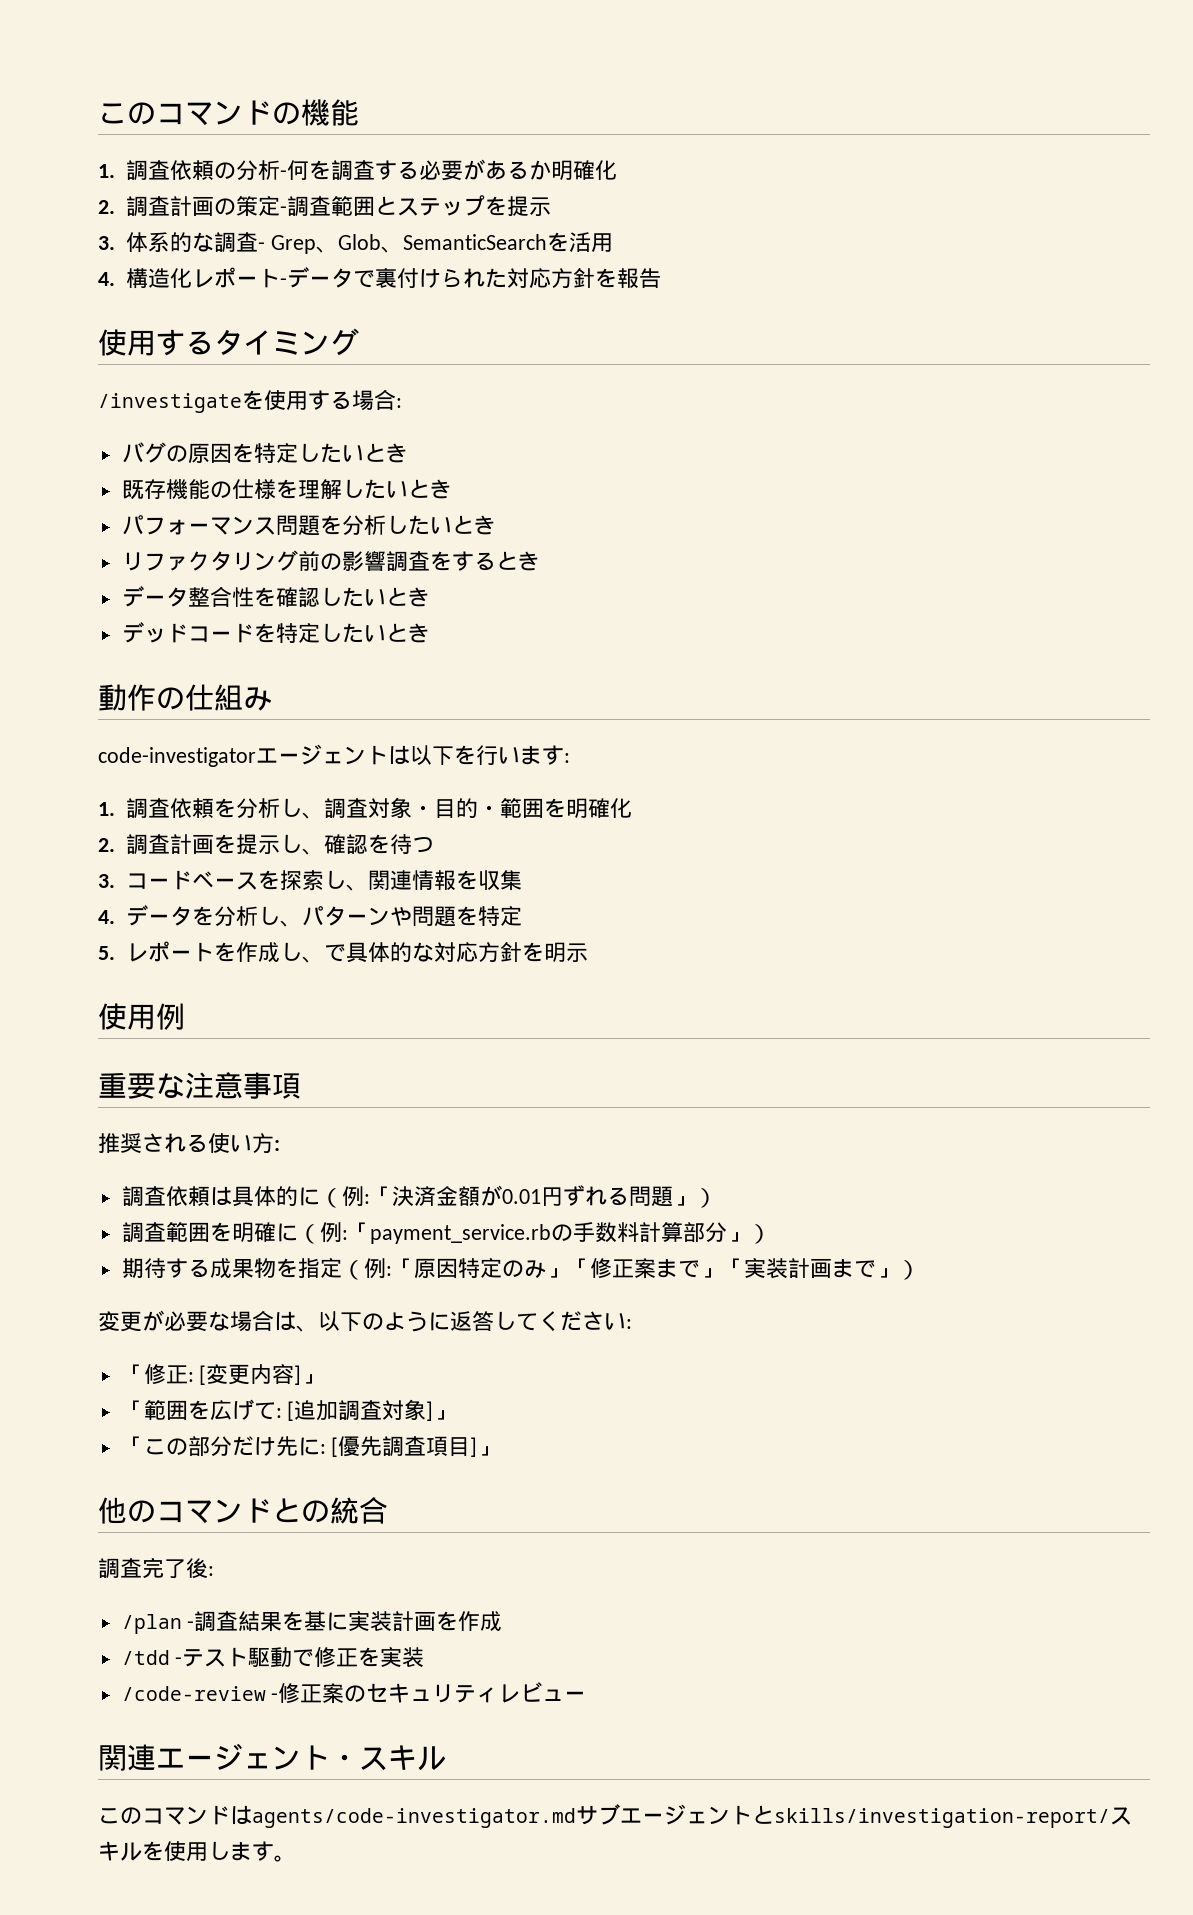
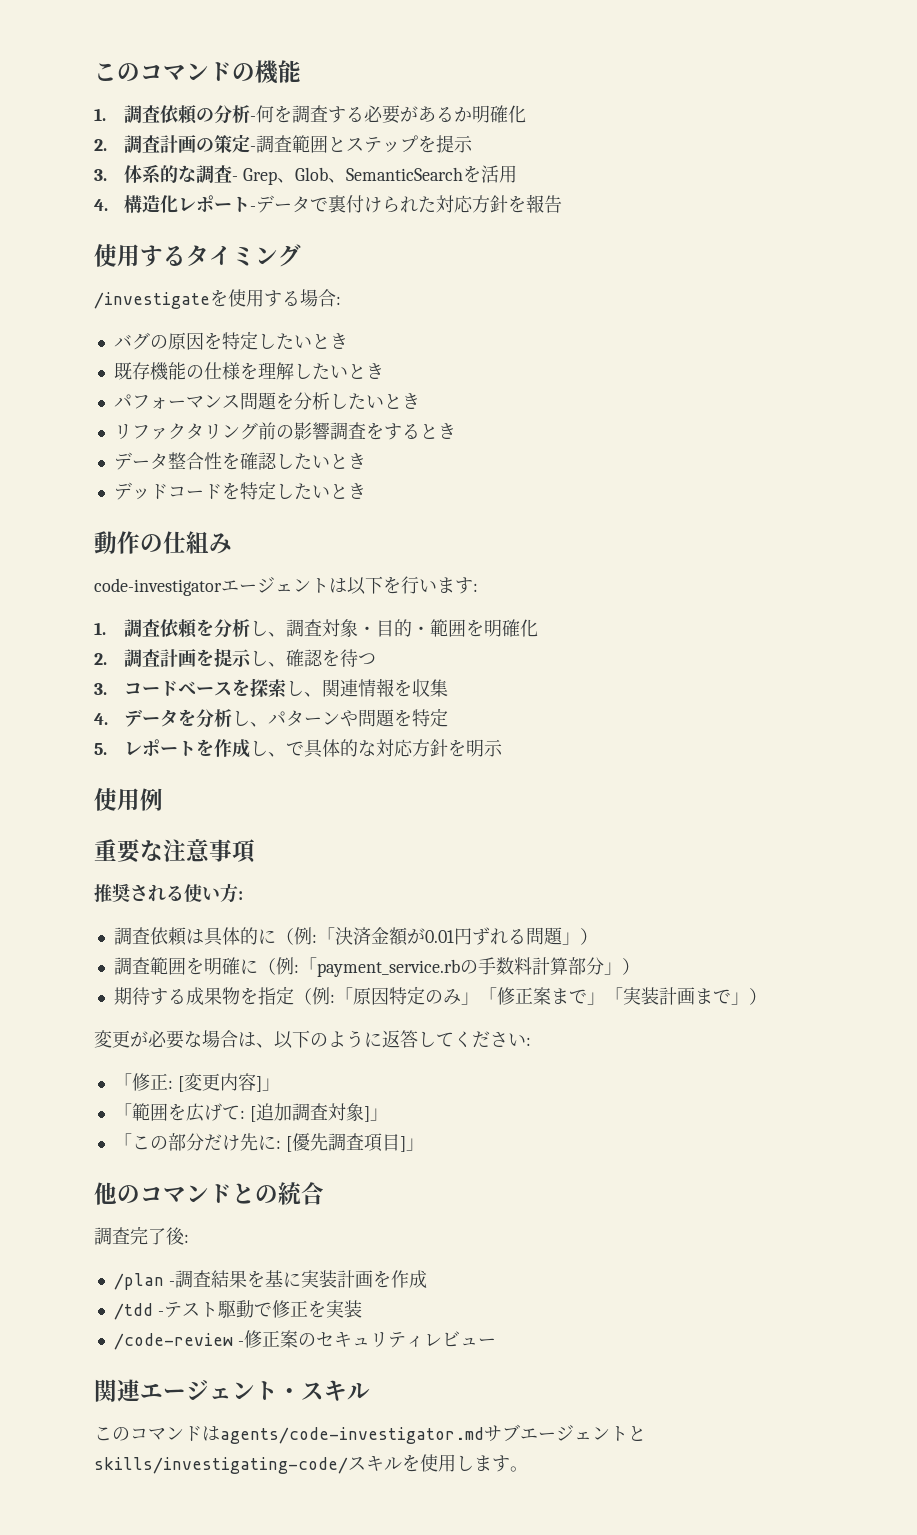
[774,1808,1110,1828] skills/investigation-report/ -> [94,1457,348,1474] skills/investigating-code/

